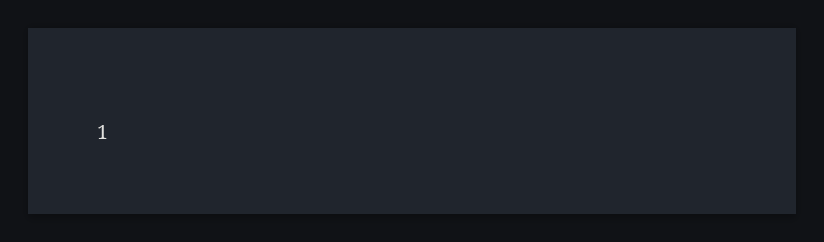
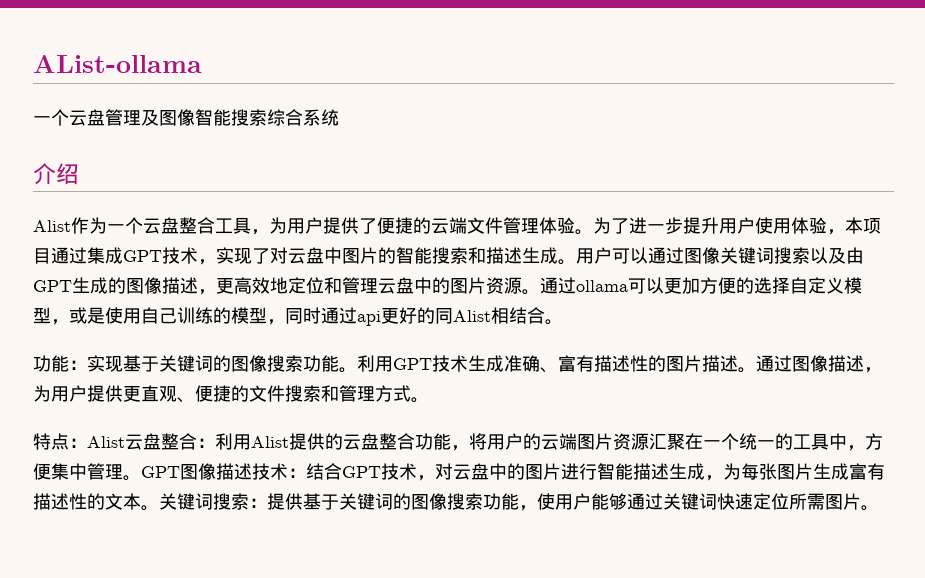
[97,125,108,139] 1 -> [33,55,202,73] [33,109,339,126] [33,163,79,185] [33,217,881,235] [33,247,864,265] [33,277,862,295] [33,307,563,326] [33,355,882,373] [33,385,429,403] [33,433,883,451] [33,463,885,481] [33,493,879,511] AList-ollama // 一个云盘管理及图像智能搜索综合系统 // 介绍 // Alist作为一个云盘整合工具，为用户提供了便捷的云端文件管理体验。为了进一步提升用户使用体验，本项目通过集成GPT技术，实现了对云盘中图片的智能搜索和描述生成。用户可以通过图像关键词搜索以及由GPT生成的图像描述，更高效地定位和管理云盘中的图片资源。通过ollama可以更加方便的选择自定义模型，或是使用自己训练的模型，同时通过api更好的同Alist相结合。 // 功能：实现基于关键词的图像搜索功能。利用GPT技术生成准确、富有描述性的图片描述。通过图像描述，为用户提供更直观、便捷的文件搜索和管理方式。 // 特点：Alist云盘整合：利用Alist提供的云盘整合功能，将用户的云端图片资源汇聚在一个统一的工具中，方便集中管理。GPT图像描述技术：结合GPT技术，对云盘中的图片进行智能描述生成，为每张图片生成富有描述性的文本。关键词搜索：提供基于关键词的图像搜索功能，使用户能够通过关键词快速定位所需图片。

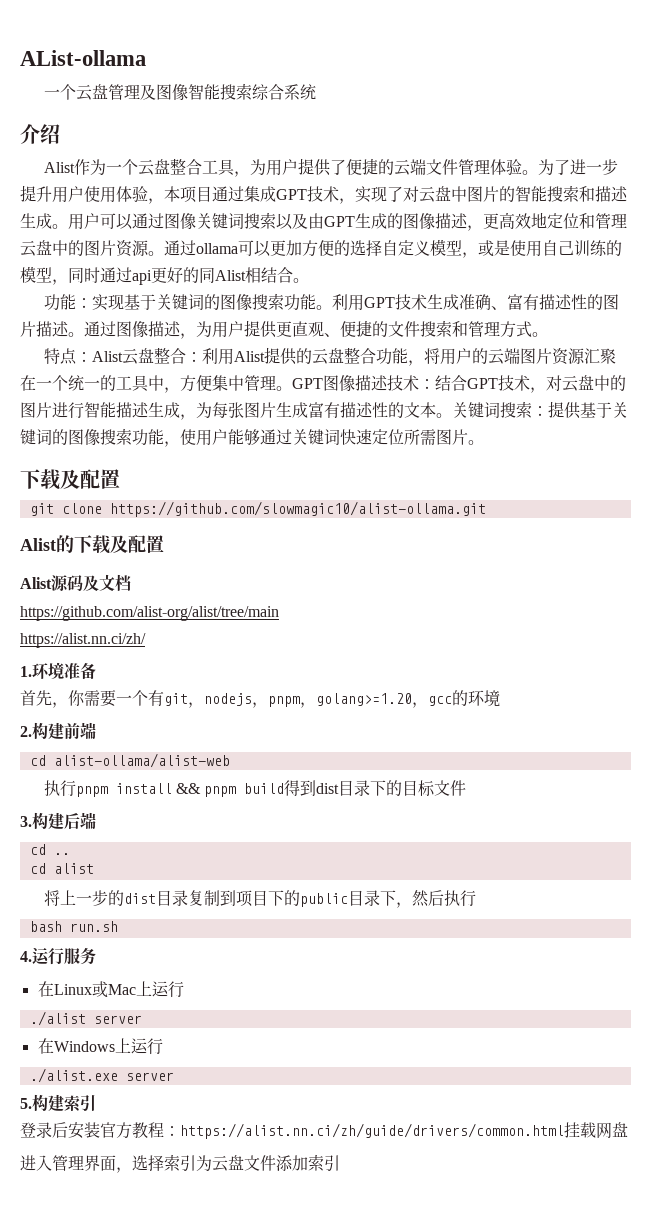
(879, 508) none -> [20,469,120,490] [29,501,486,517] [20,535,164,554] [20,574,131,592] [20,606,279,621] [20,633,146,648] [20,662,96,680] [20,690,500,708] [20,722,96,740] [29,753,230,768] [43,780,467,797] [20,812,96,830] [29,844,70,855] [29,863,94,874] [43,890,476,908] [29,921,118,932] [20,947,96,965] [37,981,184,998] [29,1011,142,1026] [37,1038,163,1055] [29,1068,174,1083] [20,1094,96,1112] [20,1122,628,1139] [20,1154,340,1173] // 下载及配置 // git clone https://github.com/slowmagic10/alist-ollama.git // Alist的下载及配置 // Alist源码及文档 // https://github.com/alist-org/alist/tree/main // https://alist.nn.ci/zh/ // 1.环境准备 // 首先，你需要一个有git，nodejs，pnpm，golang>=1.20，gcc的环境 // 2.构建前端 // cd alist-ollama/alist-web // 执行pnpm install && pnpm build得到dist目录下的目标文件 // 3.构建后端 // cd .. // cd alist // 将上一步的dist目录复制到项目下的public目录下，然后执行 // bash run.sh // 4.运行服务 // 在Linux或Mac上运行 // ./alist server // 在Windows上运行 // ./alist.exe server // 5.构建索引 // 登录后安装官方教程：https://alist.nn.ci/zh/guide/drivers/common.html挂载网盘 // 进入管理界面，选择索引为云盘文件添加索引

